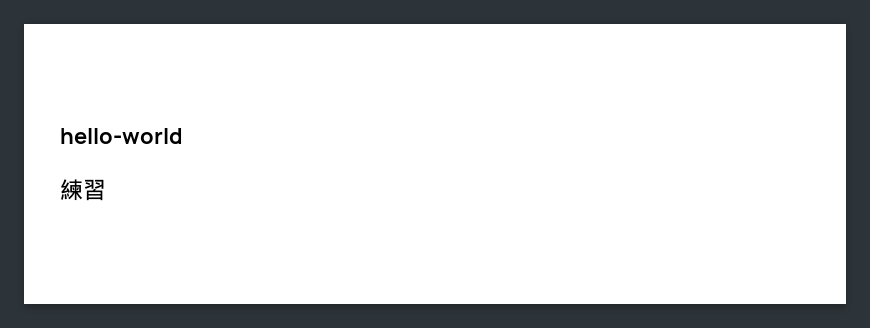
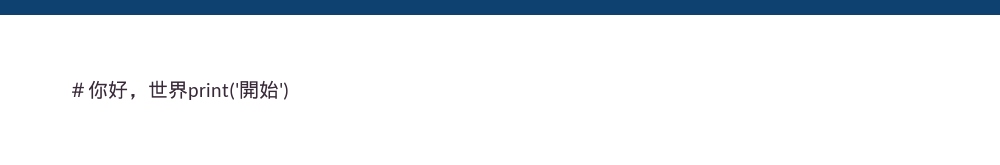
[60,128,183,144] [60,179,106,201] hello-world // 練習 -> [68,80,289,100] ＃你好，世界print('開始')

